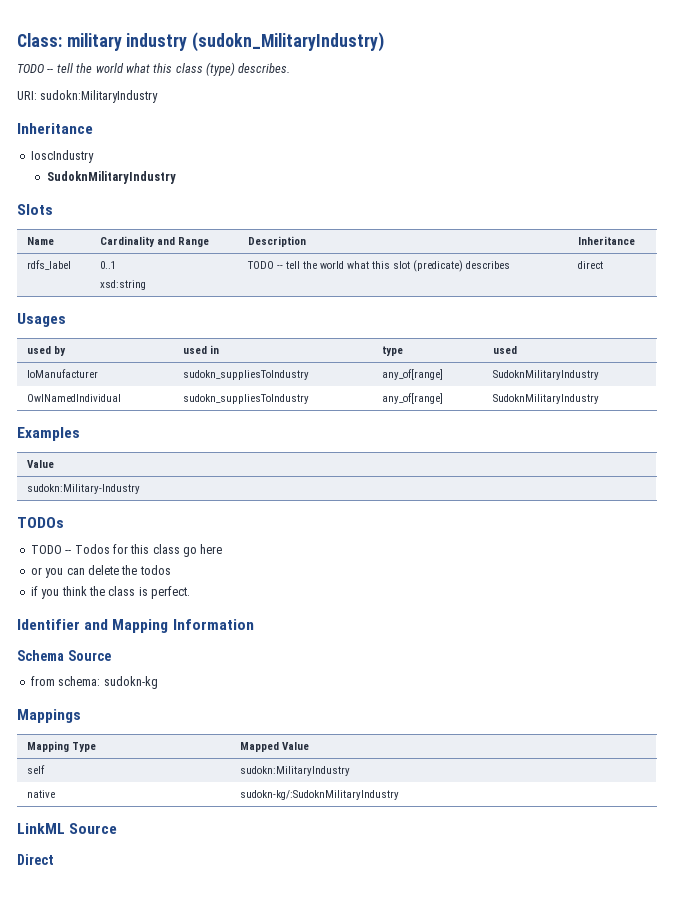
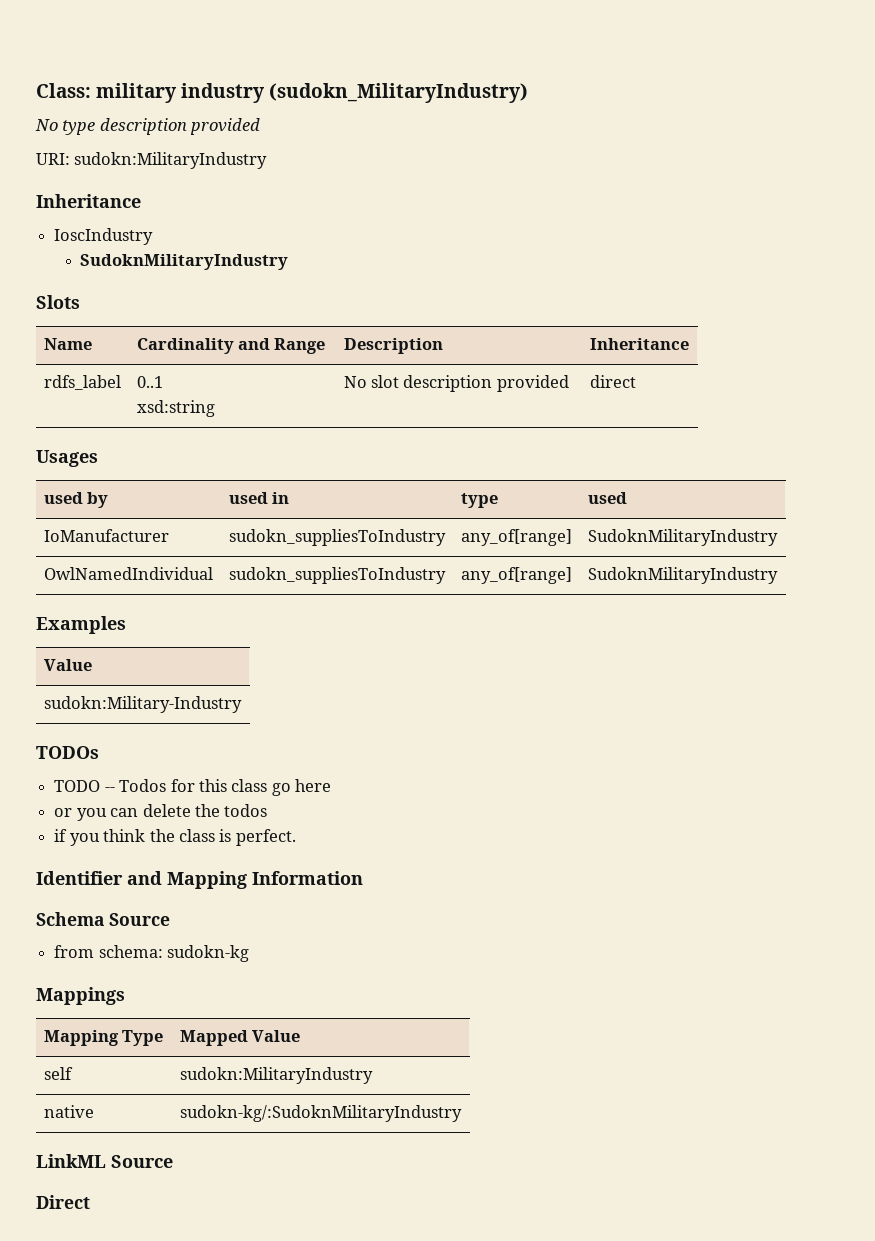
[17,62,291,76] TODO -- tell the world what this class (type) describes. -> [35,118,261,135] No type description provided
[246,260,510,272] TODO -- tell the world what this slot (predicate) describes -> [343,375,569,392] No slot description provided

